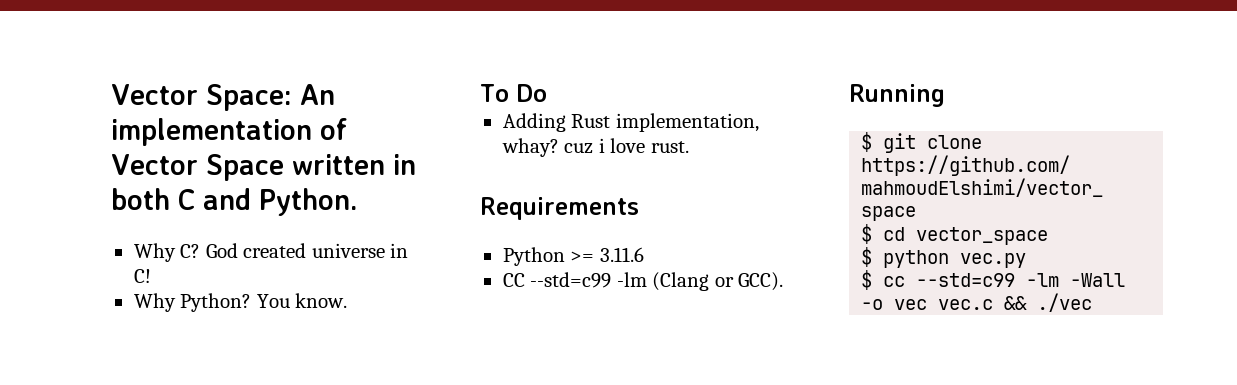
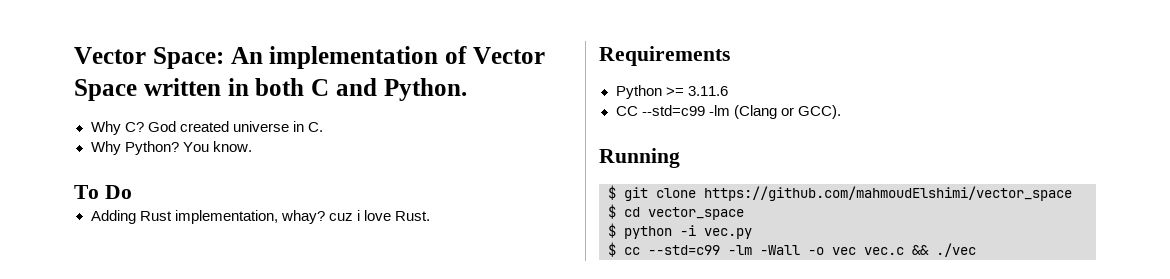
[133,269,151,283] C! -> [307,122,323,132] C.
[650,141,689,153] rust. -> [394,211,430,221] Rust.
(950, 259) none -> [680,225,696,236] -i

